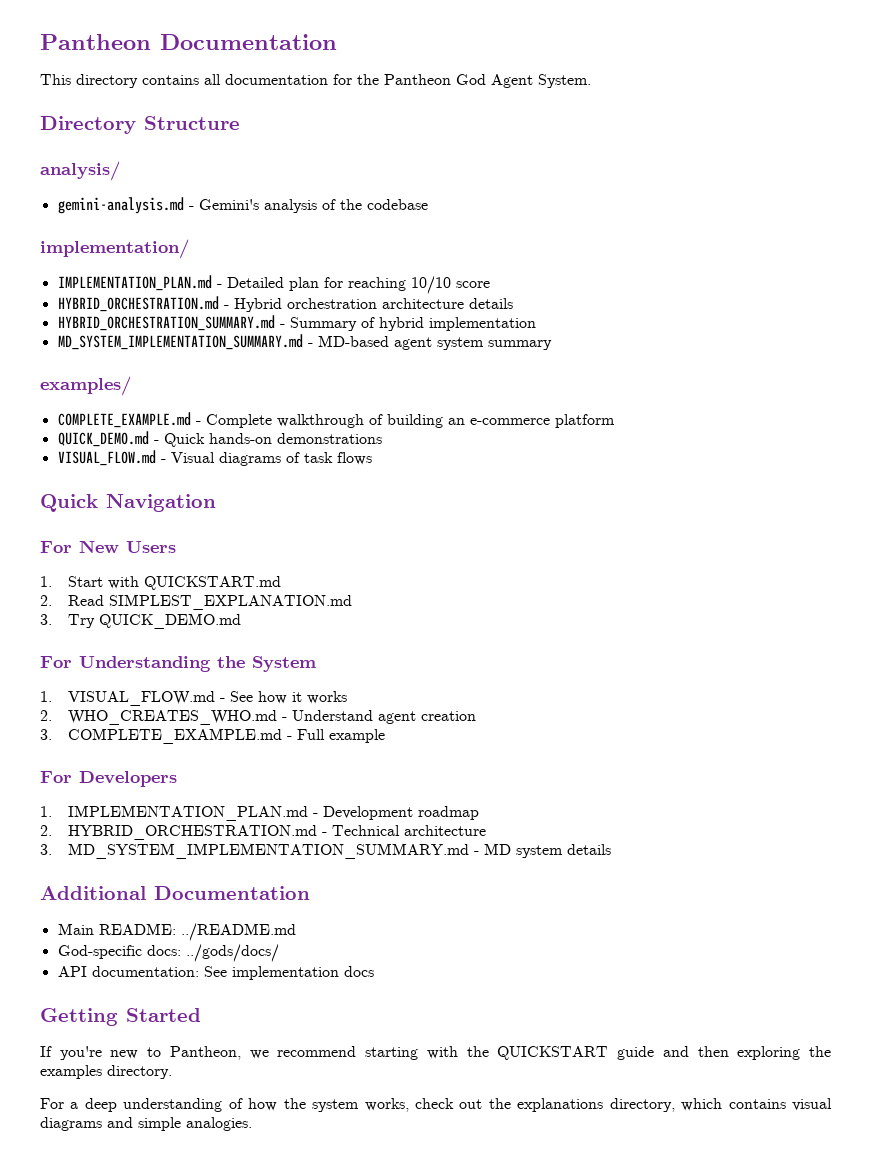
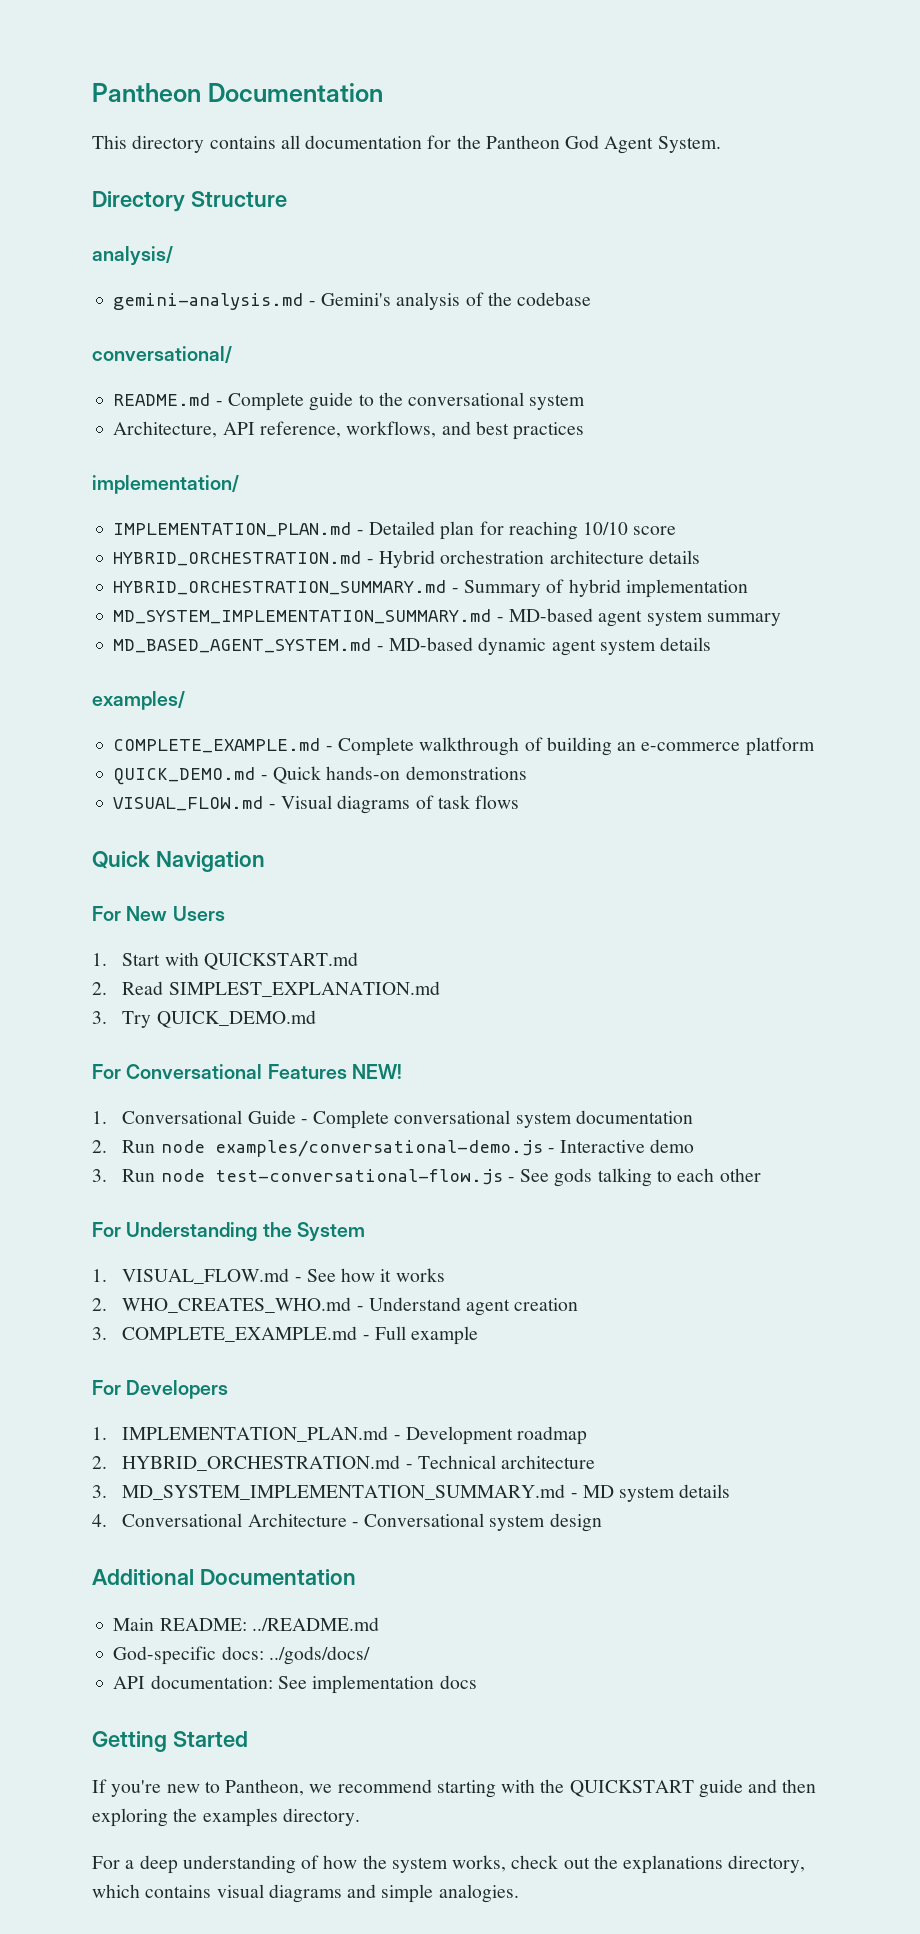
(428, 204) none -> [92,346,232,363] [113,392,586,411] [113,421,585,440] // conversational/ // README.md - Complete guide to the conversational system // Architecture, API reference, workflows, and best practices
(552, 345) none -> [113,637,712,656] // MD_BASED_AGENT_SYSTEM.md - MD-based dynamic agent system details
(241, 621) none -> [92,1064,402,1079] [92,1110,694,1129] [92,1139,695,1157] [92,1168,761,1187] // For Conversational Features NEW! // 1. Conversational Guide - Complete conversational system documentation // 2. Run node examples/conversational-demo.js - Interactive demo // 3. Run node test-conversational-flow.js - See gods talking to each other
(611, 849) none -> [92,1513,602,1532] // 4. Conversational Architecture - Conversational system design

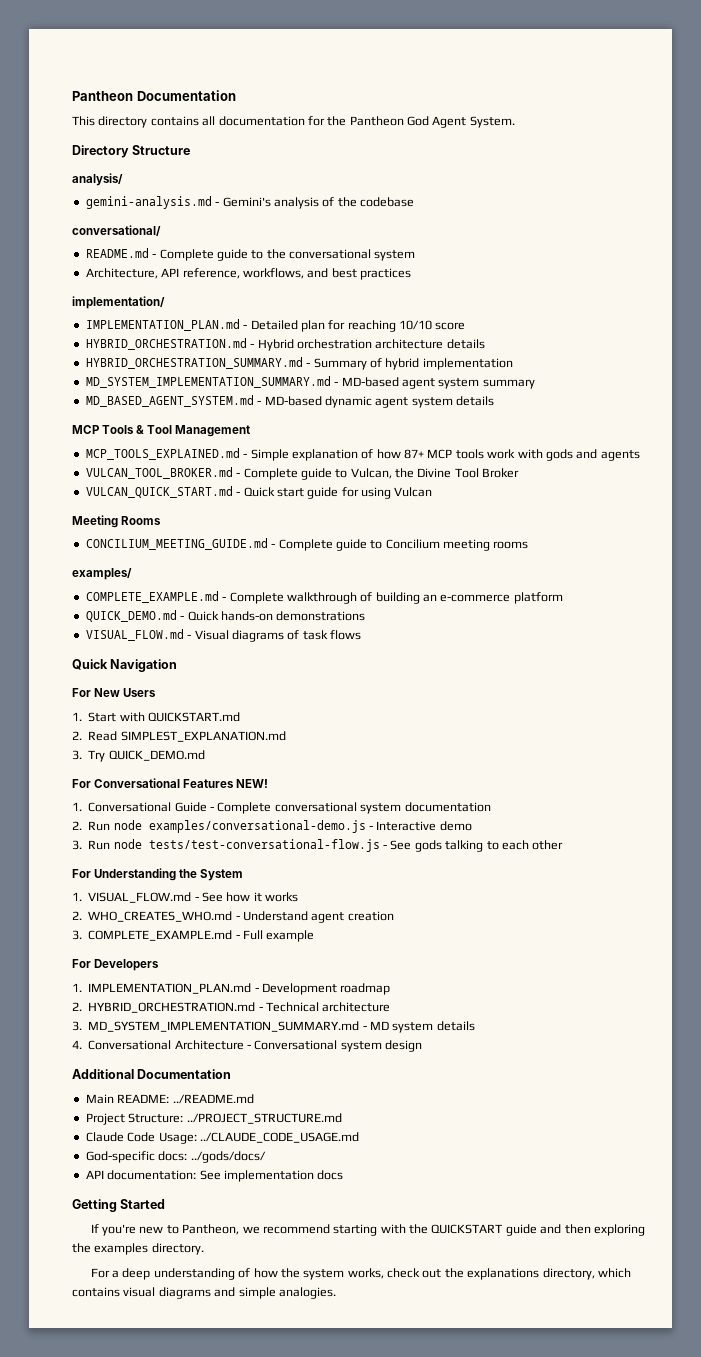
(712, 644) none -> [72,425,251,437] [85,448,640,461] [85,467,520,480] [85,486,433,499] [72,515,162,528] [85,538,529,551] // MCP Tools & Tool Management // MCP_TOOLS_EXPLAINED.md - Simple explanation of how 87+ MCP tools work with gods and agents // VULCAN_TOOL_BROKER.md - Complete guide to Vulcan, the Divine Tool Broker // VULCAN_QUICK_START.md - Quick start guide for using Vulcan // Meeting Rooms // CONCILIUM_MEETING_GUIDE.md - Complete guide to Concilium meeting rooms
[214,1169,503,1185] test-conversational-flow.js -> [148,839,380,852] tests/test-conversational-flow.js
(379, 1624) none -> [85,1113,342,1125] [85,1132,359,1144] // Project Structure: ../PROJECT_STRUCTURE.md // Claude Code Usage: ../CLAUDE_CODE_USAGE.md

